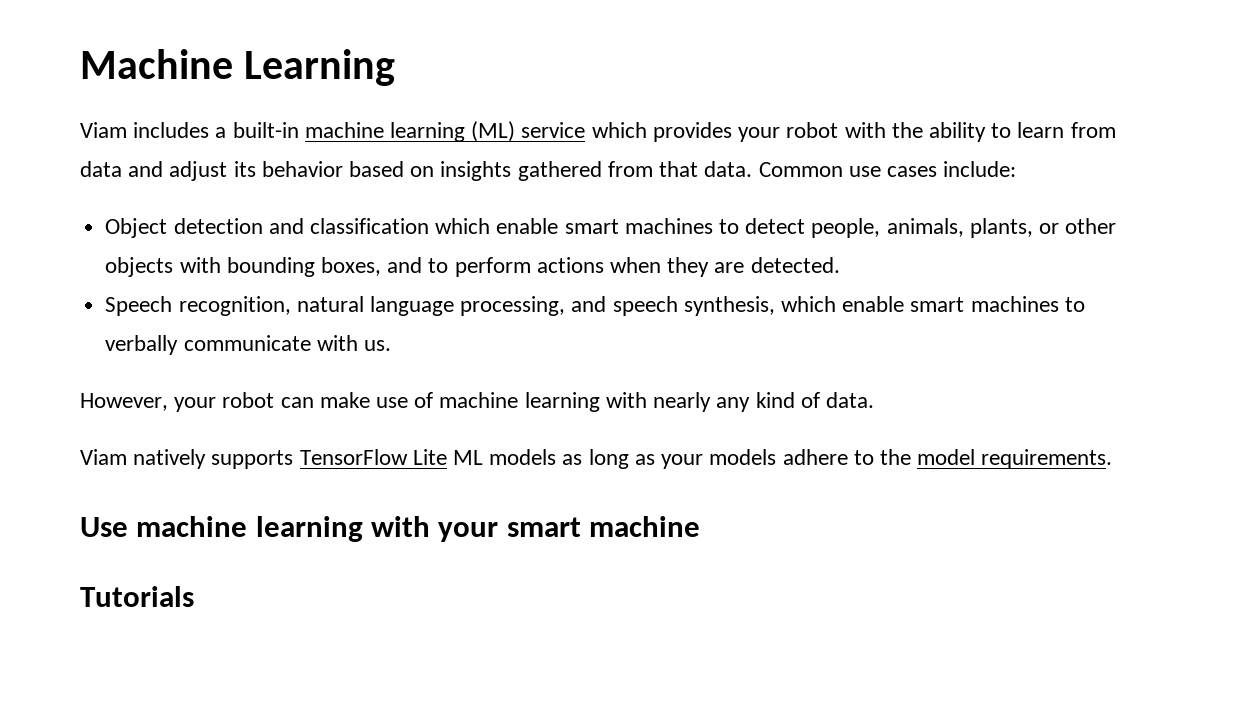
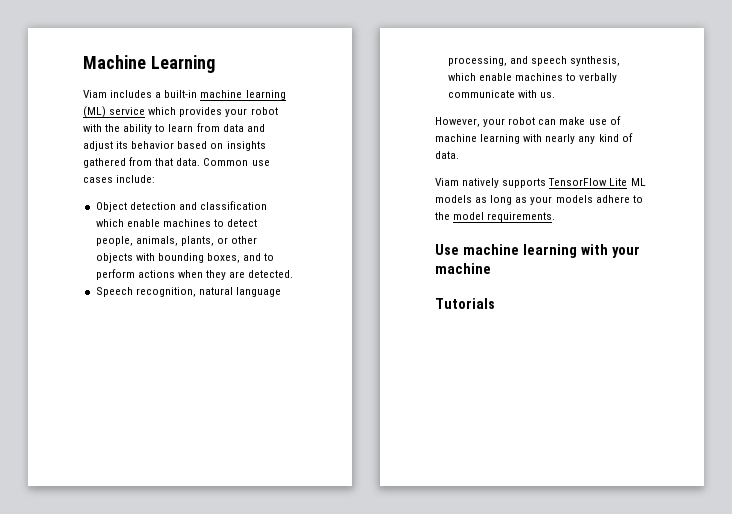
[564,219,619,234] smart -> (160, 223) none
[910,297,965,312] smart -> (512, 77) none
[506,517,581,537] smart -> (640, 252) none

